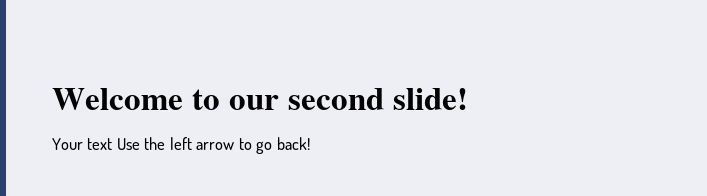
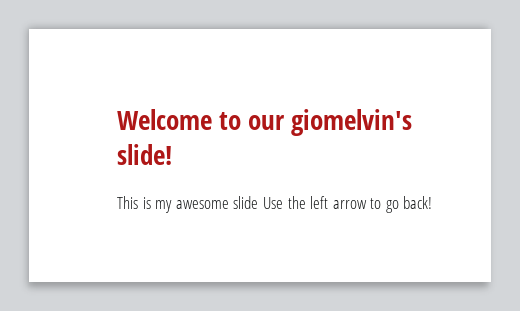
[287,88,384,110] second -> [291,109,413,136] giomelvin's
[52,138,113,150] Your text -> [117,196,259,213] This is my awesome slide

